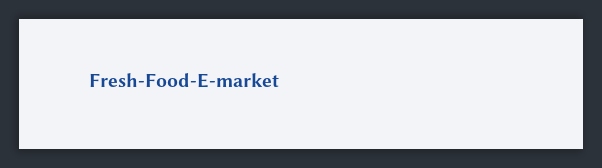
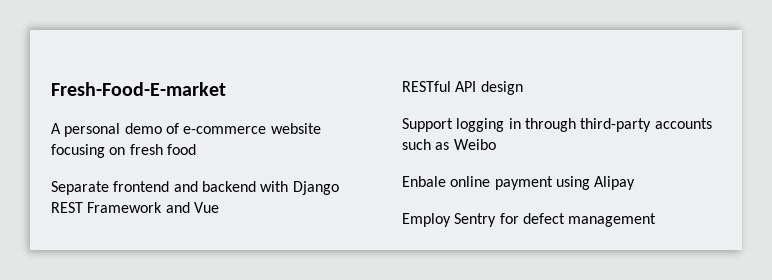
(279, 80) none -> [51,123,321,137] [51,144,196,158] [51,181,339,195] [51,202,219,213] [402,81,523,95] [402,118,712,132] [402,139,496,150] [402,176,636,190] [402,213,657,227] // A personal demo of e-commerce website focusing on fresh food // Separate frontend and backend with Django REST Framework and Vue // RESTful API design // Support logging in through third-party accounts such as Weibo // Enbale online payment using Alipay // Employ Sentry for defect management

